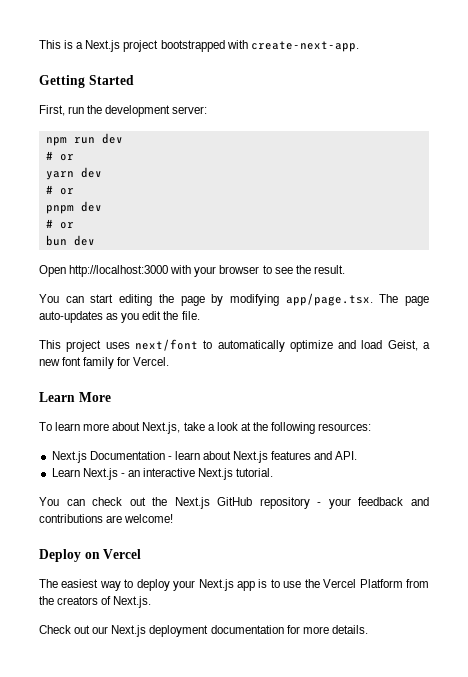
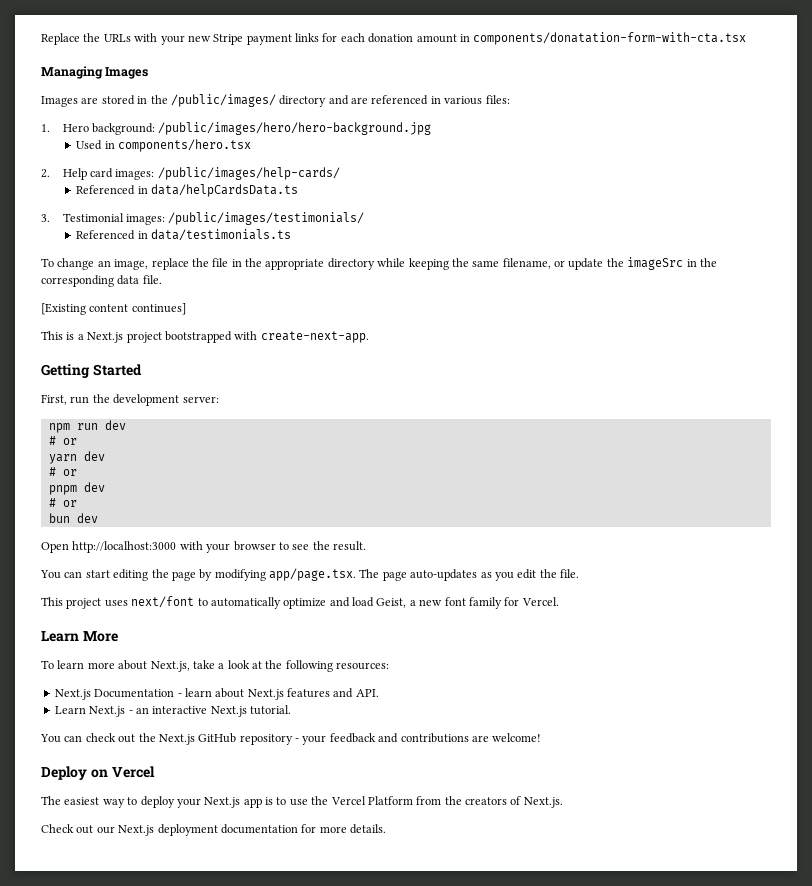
(39, 44) none -> [41,32,747,45] [41,66,149,79] [41,94,510,107] [41,122,432,135] [76,139,252,152] [41,167,340,180] [76,184,299,197] [41,212,365,225] [76,229,292,241] [41,257,717,270] [41,275,162,287] [41,303,186,315] Replace the URLs with your new Stripe payment links for each donation amount in components/donatation-form-with-cta.tsx // Managing Images // Images are stored in the /public/images/ directory and are referenced in various files: // 1. Hero background: /public/images/hero/hero-background.jpg // Used in components/hero.tsx // 2. Help card images: /public/images/help-cards/ // Referenced in data/helpCardsData.ts // 3. Testimonial images: /public/images/testimonials/ // Referenced in data/testimonials.ts // To change an image, replace the file in the appropriate directory while keeping the same filename, or update the imageSrc in the corresponding data file. // [Existing content continues] //

